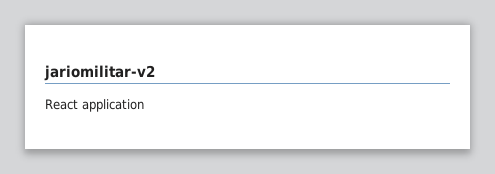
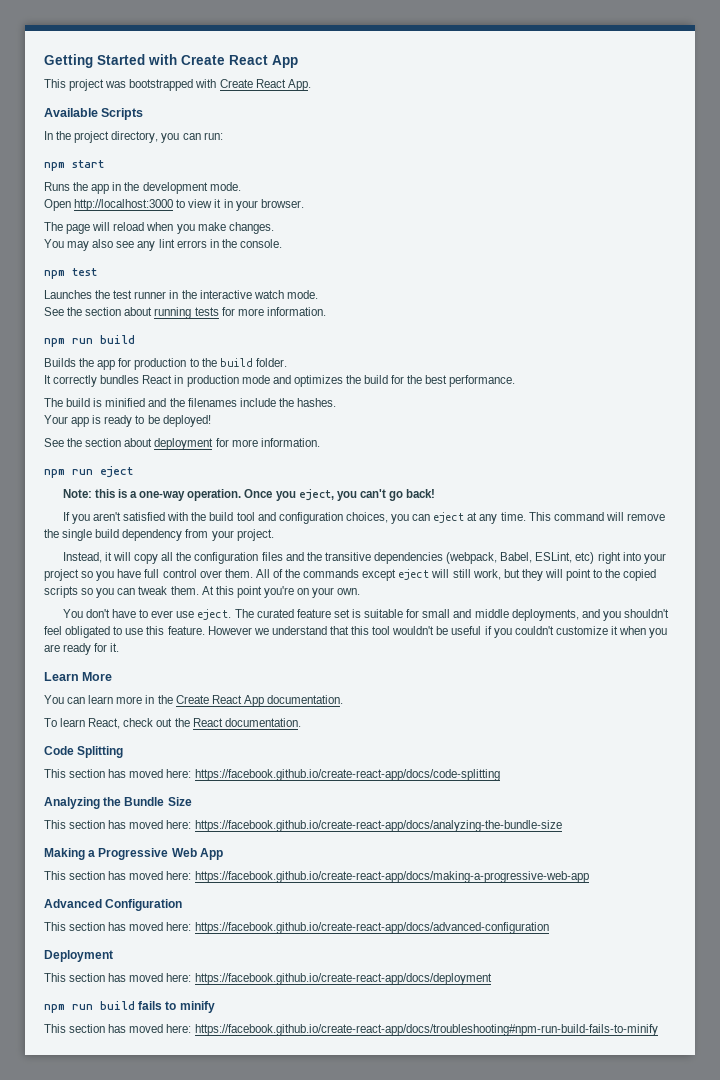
[44,65,155,81] [45,99,144,112] jariomilitar-v2 // React application -> [44,54,298,68] [44,79,311,91] [44,108,144,120] [44,131,223,143] [44,160,104,171] [44,182,241,194] [44,199,304,211] [44,222,274,234] [44,239,282,251] [44,268,97,279] [44,290,318,299] [44,307,326,319] [44,335,135,347] [44,358,287,370] [44,375,516,387] [44,398,336,407] [44,415,211,427] [44,438,320,450] [44,466,133,478] [62,489,436,501] [62,512,665,524] [44,529,274,541] [62,552,666,564] [44,569,657,581] [44,586,361,598] [62,609,669,621] [44,626,668,638] [44,643,120,655] [44,672,113,681] [44,695,343,707] [44,718,301,729] [44,746,124,758] [44,769,500,781] [44,797,192,809] [44,820,562,832] [44,848,223,860] [44,871,589,883] [44,899,183,911] [44,922,549,934] [44,950,113,962] [44,973,492,985] [44,1001,215,1013] [44,1024,658,1036] Getting Started with Create React App // This project was bootstrapped with Create React App. // Available Scripts // In the project directory, you can run: // npm start // Runs the app in the development mode. // Open http://localhost:3000 to view it in your browser. // The page will reload when you make changes. // You may also see any lint errors in the console. // npm test // Launches the test runner in the interactive watch mode. // See the section about running tests for more information. // npm run build // Builds the app for production to the build folder. // It correctly bundles React in production mode and optimizes the build for the best performance. // The build is minified and the filenames include the hashes. // Your app is ready to be deployed! // See the section about deployment for more information. // npm run eject // Note: this is a one-way operation. Once you eject, you can't go back! // If you aren't satisfied with the build tool and configuration choices, you can eject at any time. This command will remove the single build dependency from your project. // Instead, it will copy all the configuration files and the transitive dependencies (webpack, Babel, ESLint, etc) right into your project so you have full control over them. All of the commands except eject will still work, but they will point to the copied scripts so you can tweak them. At this point you're on your own. // You don't have to ever use eject. The curated feature set is suitable for small and middle deployments, and you shouldn't feel obligated to use this feature. However we understand that this tool wouldn't be useful if you couldn't customize it when you are ready for it. // Learn More // You can learn more in the Create React App documentation. // To learn React, check out the React documentation. // Code Splitting // This section has moved here: https://facebook.github.io/create-react-app/docs/code-splitting // Analyzing the Bundle Size // This section has moved here: https://facebook.github.io/create-react-app/docs/analyzing-the-bundle-size // Making a Progressive Web App // This section has moved here: https://facebook.github.io/create-react-app/docs/making-a-progressive-web-app // Advanced Configuration // This section has moved here: https://facebook.github.io/create-react-app/docs/advanced-configuration // Deployment // This section has moved here: https://facebook.github.io/create-react-app/docs/deployment // npm run build fails to minify // This section has moved here: https://facebook.github.io/create-react-app/docs/troubleshooting#npm-run-build-fails-to-minify

